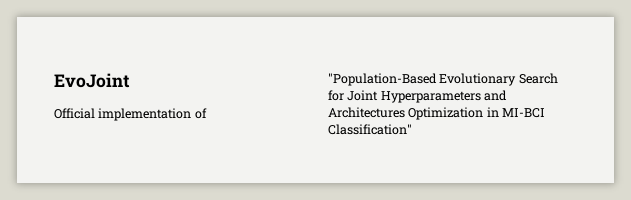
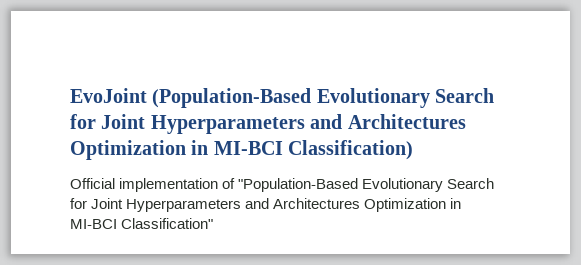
(130, 80) none -> [152,88,495,108] [70,114,466,134] [70,140,414,160] (Population-Based Evolutionary Search for Joint Hyperparameters and Architectures Optimization in MI-BCI Classification)

